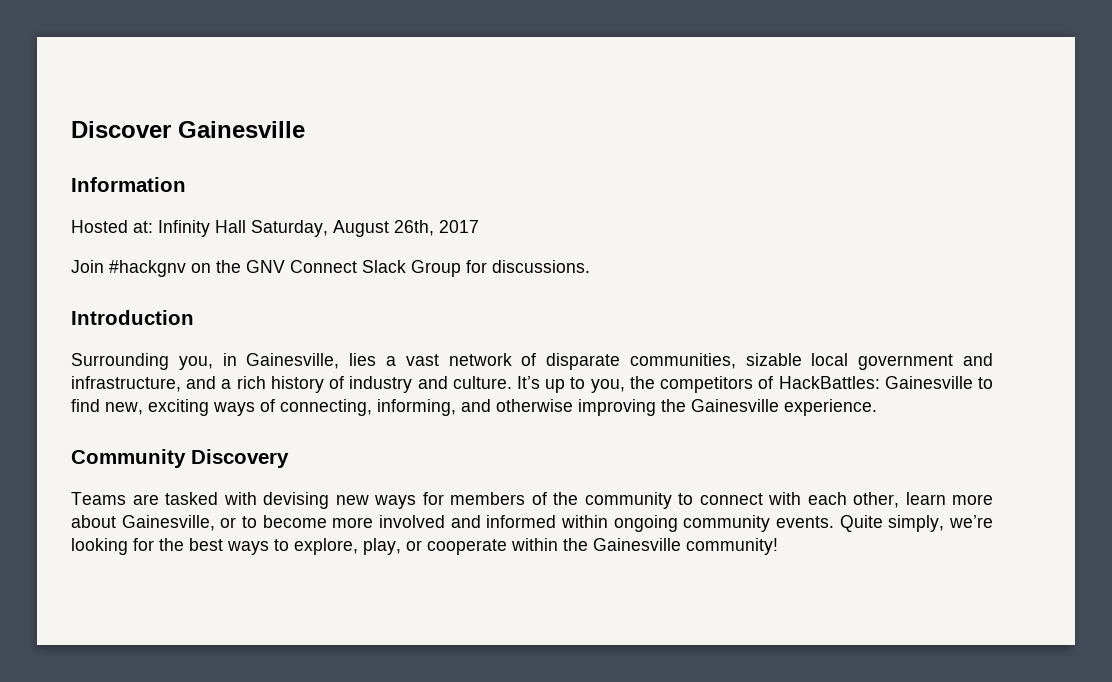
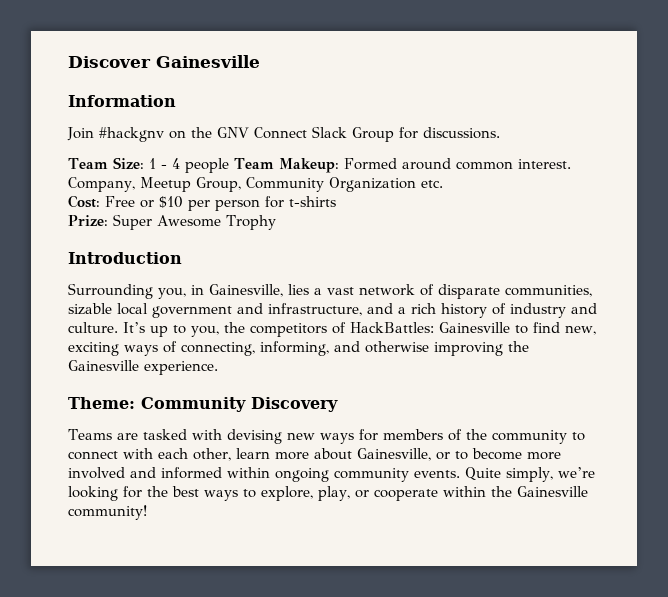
[71,220,479,237] // Hosted at: Infinity Hall Saturday, August 26th, 2017 -> (176, 101) none
(590, 266) none -> [68,157,571,173] [68,177,443,192] [68,195,336,211] [68,214,276,230] // Team Size: 1 - 4 people Team Makeup: Formed around common interest. Company, Meetup Group, Community Organization etc. // Cost: Free or $10 per person for t-shirts // Prize: Super Awesome Trophy
(877, 407) none -> [68,397,135,409] Theme:

